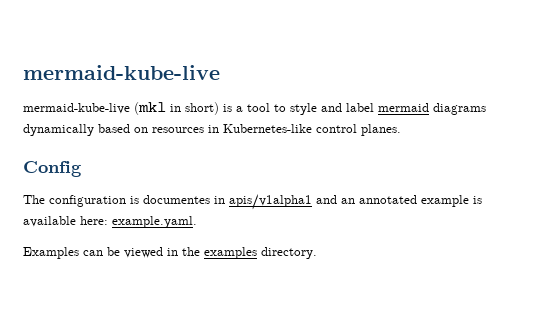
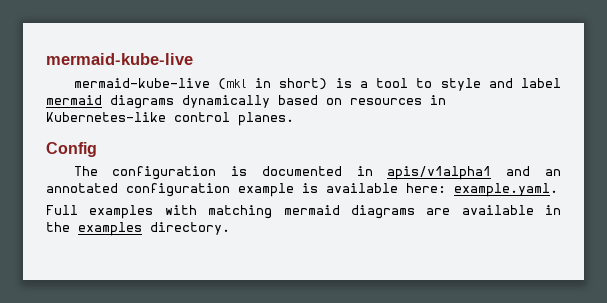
[143,195,210,204] documentes -> [261,166,342,176] documented
(417, 199) none -> [126,183,230,197] configuration
[23,247,163,259] Examples can be viewed -> [46,205,534,219] Full examples with matching mermaid diagrams are available

